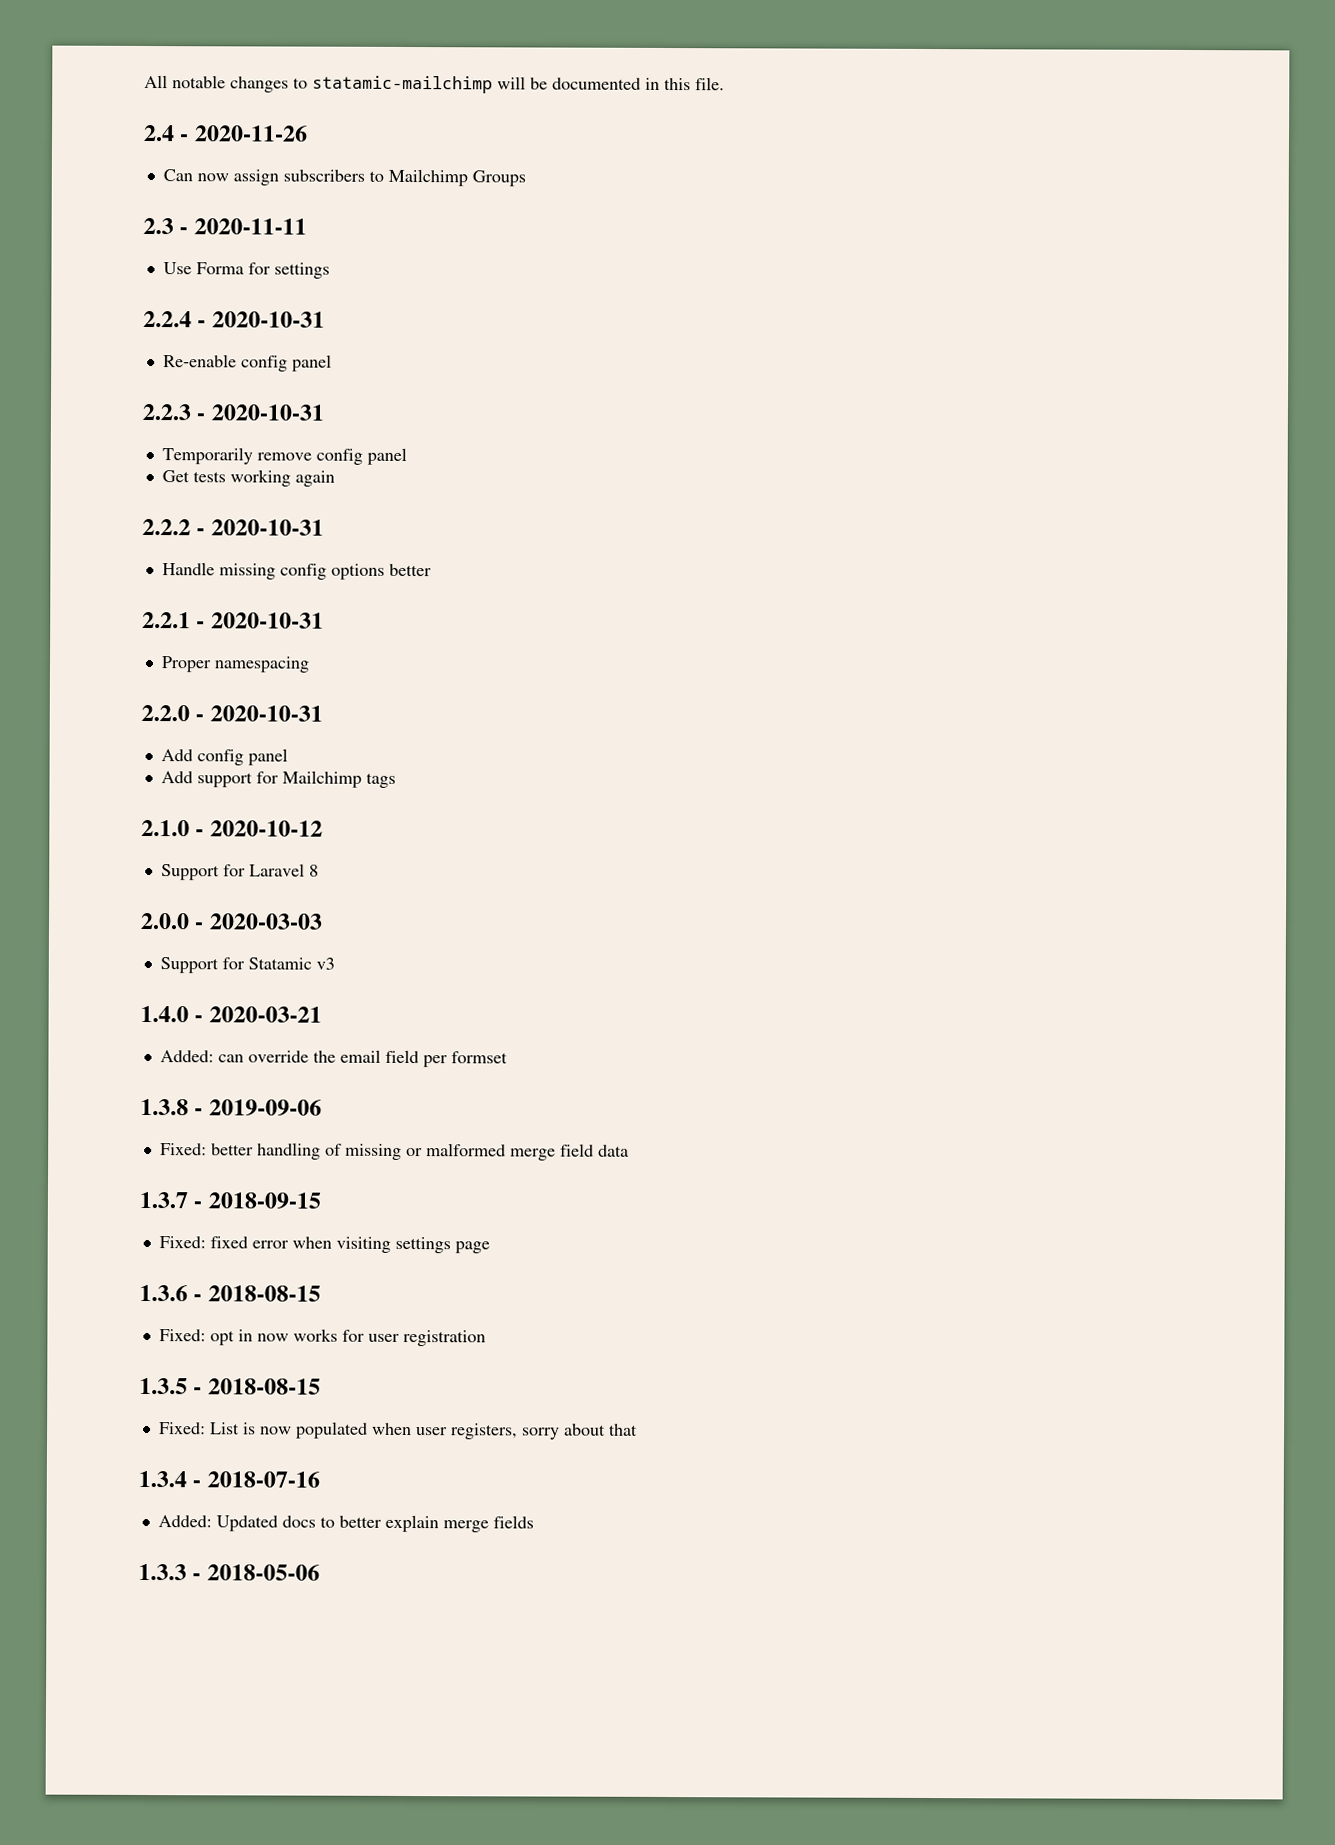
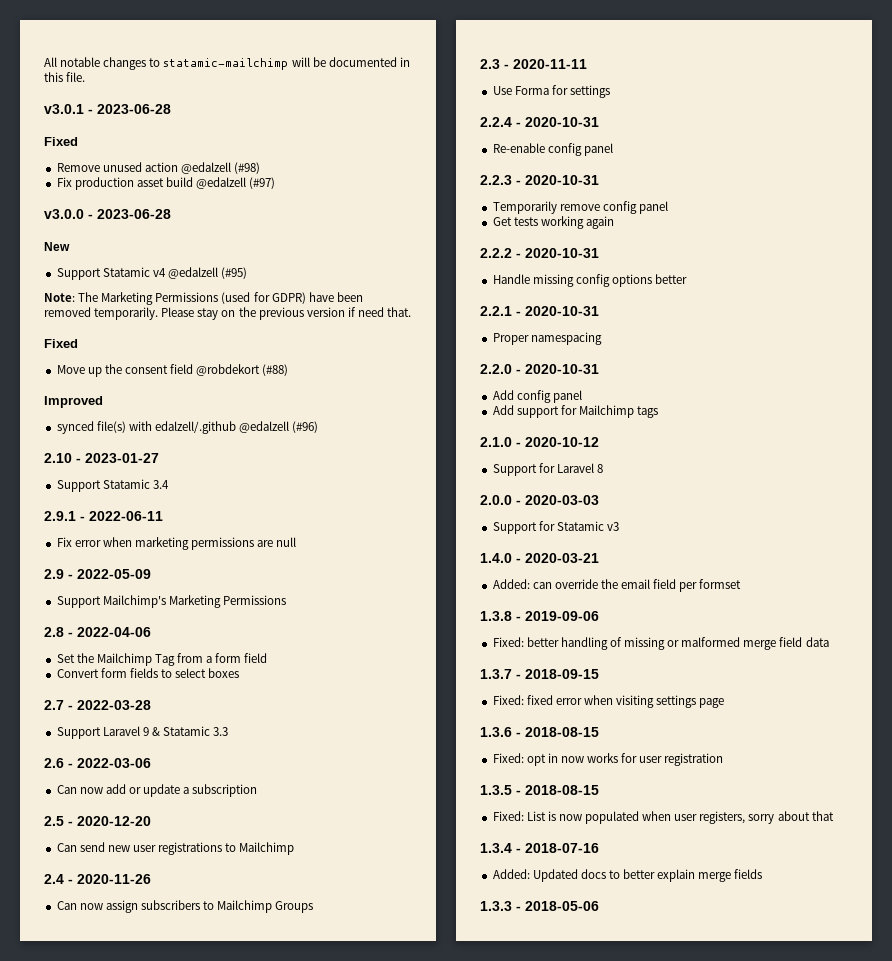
(725, 84) none -> [44,104,171,114] [44,137,78,146] [56,162,261,174] [56,177,276,190] [44,209,171,219] [44,242,70,251] [56,267,248,280] [44,292,363,305] [44,307,412,320] [44,339,78,348] [56,364,289,377] [44,396,103,408] [56,421,319,434] [44,453,159,463] [56,479,169,492] [44,511,163,521] [56,537,297,550] [44,569,151,579] [56,595,286,608] [44,627,151,637] [56,653,268,666] [56,668,240,678] [44,700,151,710] [56,726,229,739] [44,758,151,768] [56,784,258,797] [44,816,151,826] [56,842,295,855] // v3.0.1 - 2023-06-28 // Fixed // Remove unused action @edalzell (#98) // Fix production asset build @edalzell (#97) // v3.0.0 - 2023-06-28 // New // Support Statamic v4 @edalzell (#95) // Note: The Marketing Permissions (used for GDPR) have been removed temporarily. Please stay on the previous version if need that. // Fixed // Move up the consent field @robdekort (#88) // Improved // synced file(s) with edalzell/.github @edalzell (#96) // 2.10 - 2023-01-27 // Support Statamic 3.4 // 2.9.1 - 2022-06-11 // Fix error when marketing permissions are null // 2.9 - 2022-05-09 // Support Mailchimp's Marketing Permissions // 2.8 - 2022-04-06 // Set the Mailchimp Tag from a form field // Convert form fields to select boxes // 2.7 - 2022-03-28 // Support Laravel 9 & Statamic 3.3 // 2.6 - 2022-03-06 // Can now add or update a subscription // 2.5 - 2020-12-20 // Can send new user registrations to Mailchimp

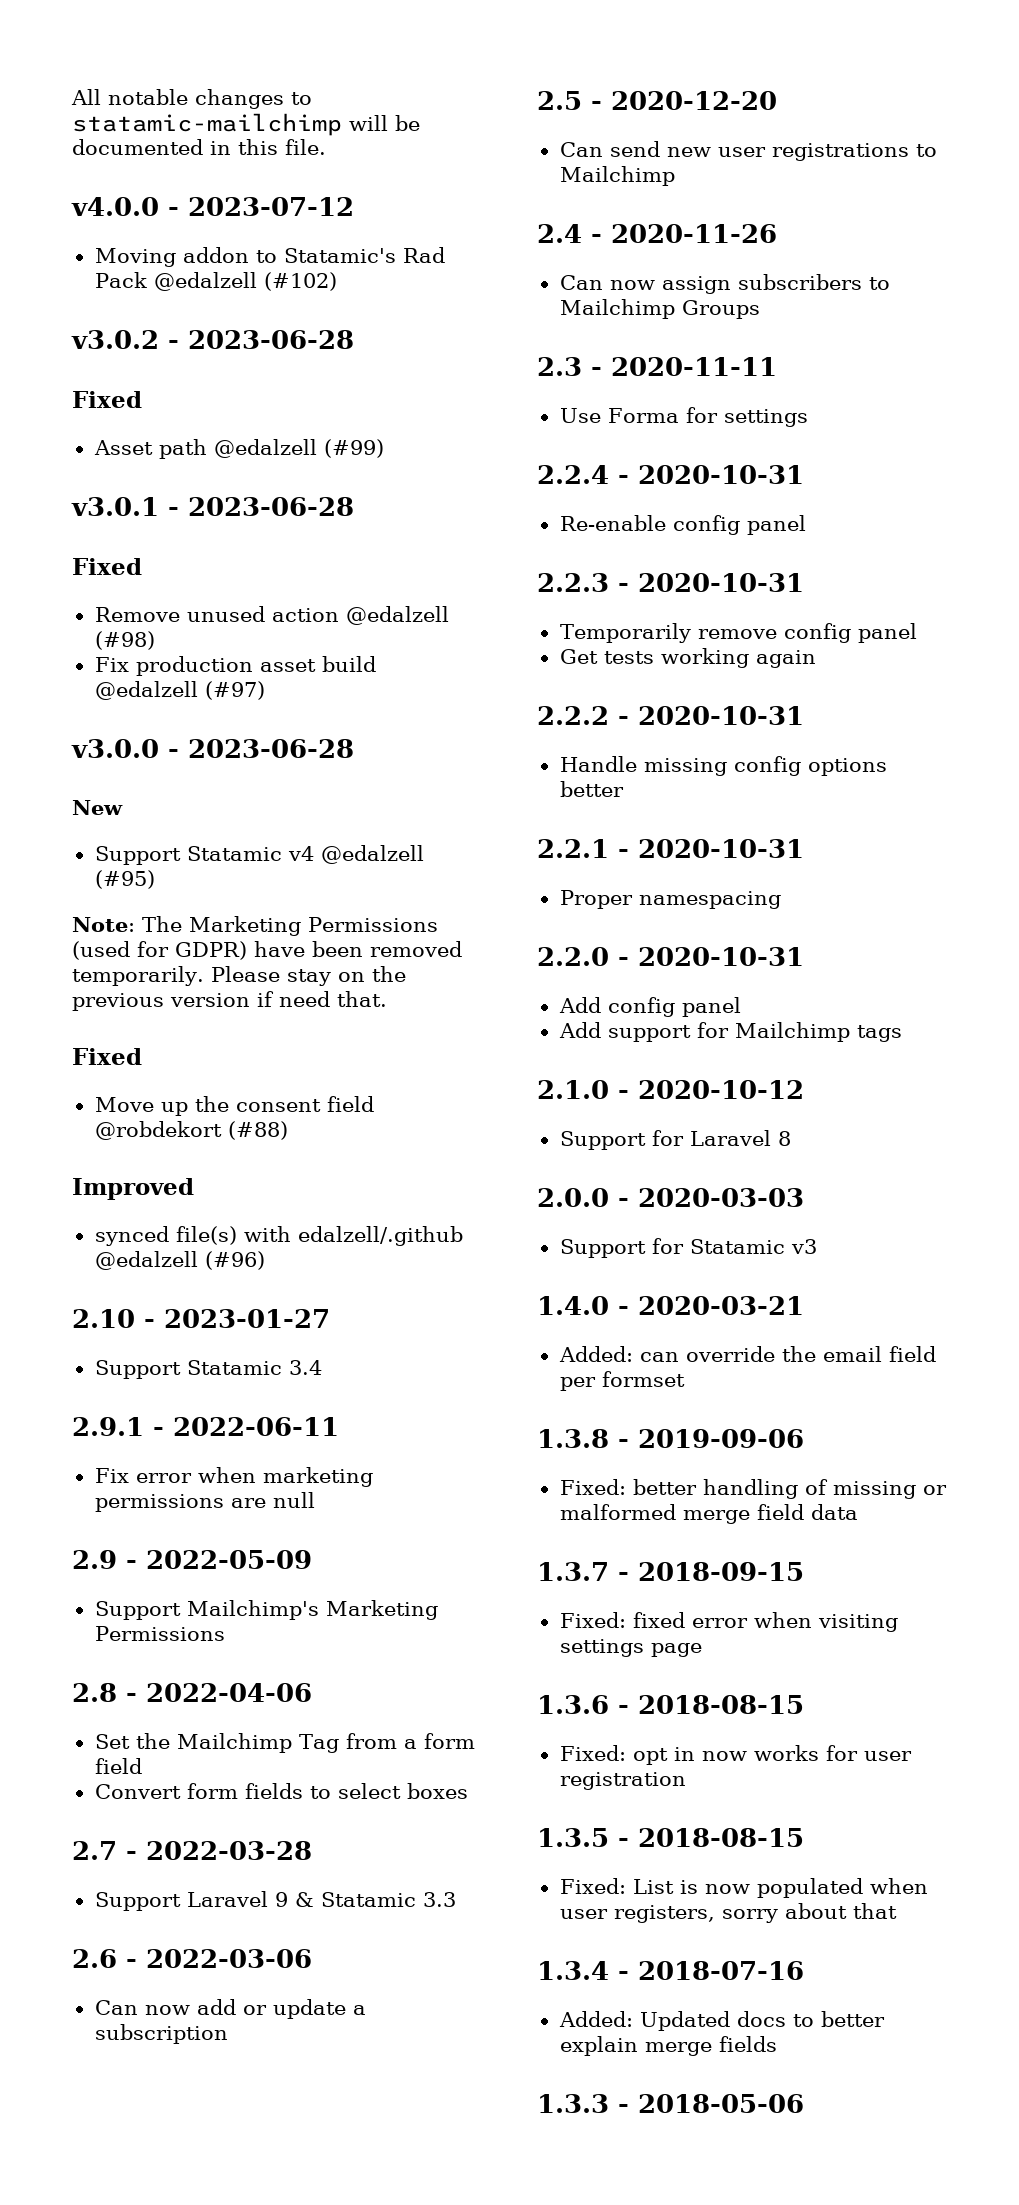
(86, 77) none -> [71,197,354,216] [94,247,445,267] [94,272,337,291] [71,330,354,349] [72,391,142,408] [93,439,384,459] // v4.0.0 - 2023-07-12 // Moving addon to Statamic's Rad Pack @edalzell (#102) // v3.0.2 - 2023-06-28 // Fixed // Asset path @edalzell (#99)

